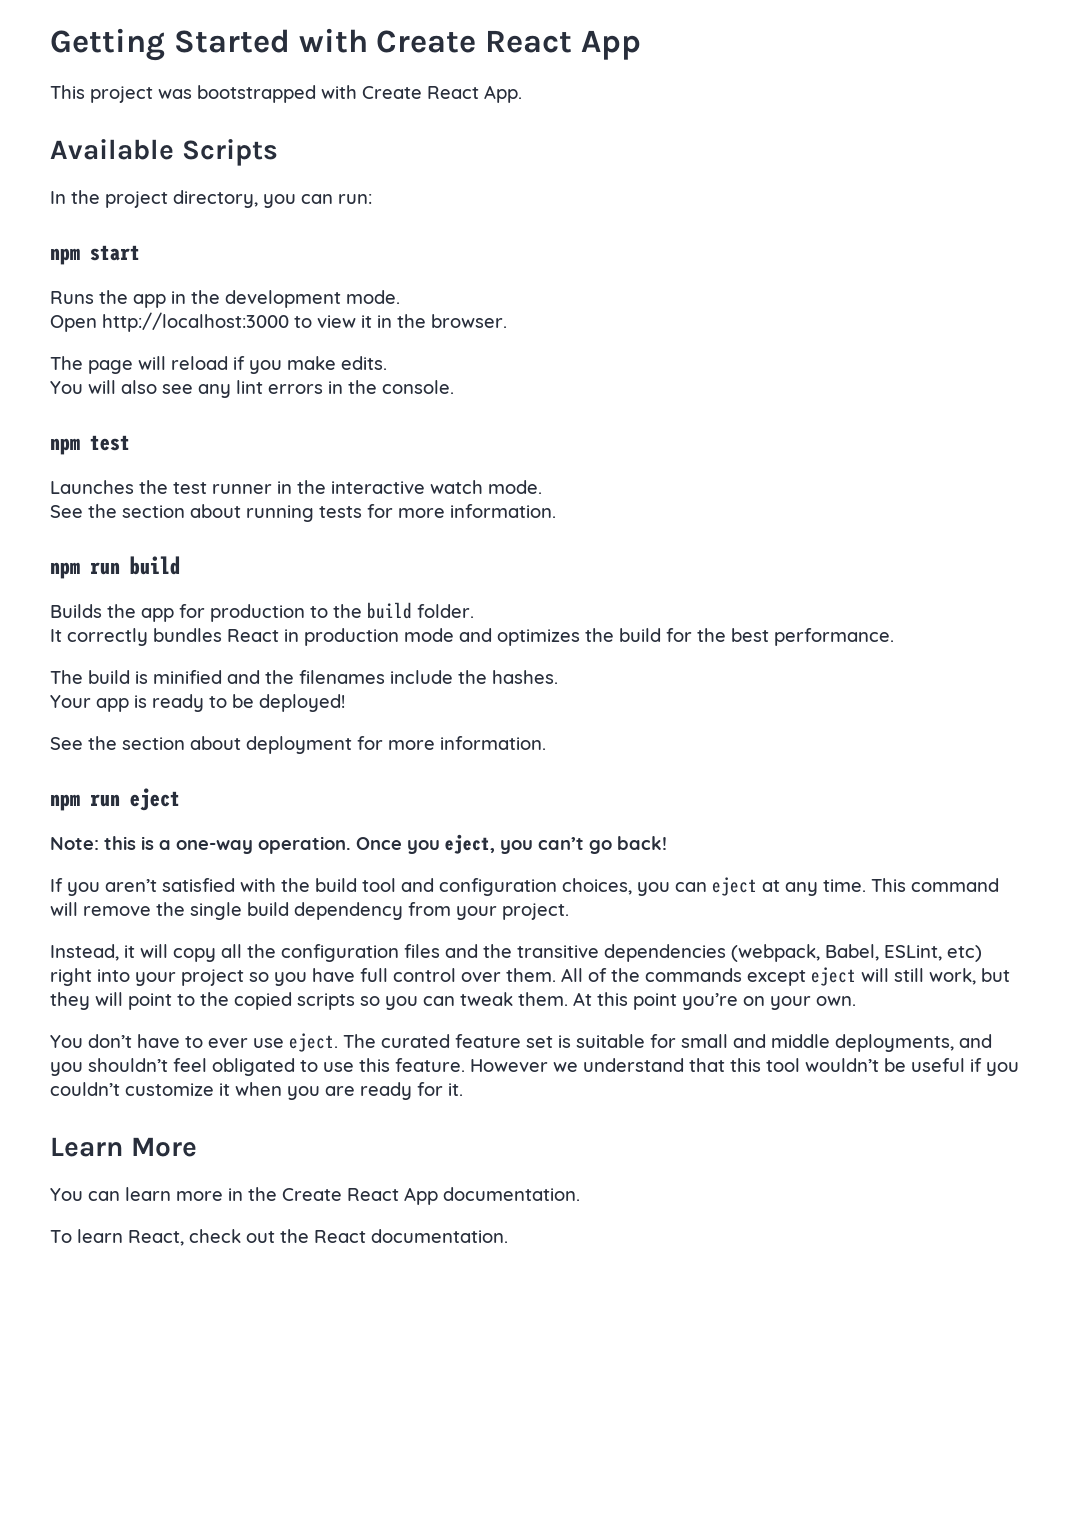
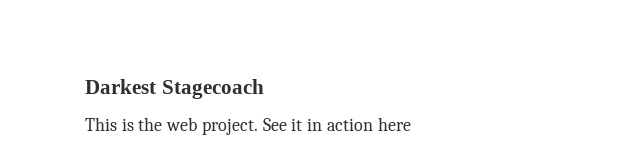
[50,28,641,61] [50,85,522,103] [50,139,278,166] [50,190,372,208] [50,245,140,265] [50,290,400,308] [50,312,507,332] [50,356,387,374] [50,380,454,398] [50,435,130,455] [50,480,542,494] [50,504,556,522] [50,556,180,579] [50,602,474,622] [50,628,894,646] [50,670,558,684] [50,694,345,712] [50,736,546,754] [50,788,180,811] [50,834,667,854] [50,877,999,896] [50,902,569,920] [50,944,982,962] [50,967,1010,986] [50,992,856,1010] [50,1033,992,1052] [50,1058,1019,1076] [50,1082,463,1100] [50,1137,197,1157] [50,1187,580,1205] [50,1229,508,1246] Getting Started with Create React App // This project was bootstrapped with Create React App. // Available Scripts // In the project directory, you can run: // npm start // Runs the app in the development mode. // Open http://localhost:3000 to view it in the browser. // The page will reload if you make edits. // You will also see any lint errors in the console. // npm test // Launches the test runner in the interactive watch mode. // See the section about running tests for more information. // npm run build // Builds the app for production to the build folder. // It correctly bundles React in production mode and optimizes the build for the best performance. // The build is minified and the filenames include the hashes. // Your app is ready to be deployed! // See the section about deployment for more information. // npm run eject // Note: this is a one-way operation. Once you eject, you can’t go back! // If you aren’t satisfied with the build tool and configuration choices, you can eject at any time. This command will remove the single build dependency from your project. // Instead, it will copy all the configuration files and the transitive dependencies (webpack, Babel, ESLint, etc) right into your project so you have full control over them. All of the commands except eject will still work, but they will point to the copied scripts so you can tweak them. At this point you’re on your own. // You don’t have to ever use eject. The curated feature set is suitable for small and middle deployments, and you shouldn’t feel obligated to use this feature. However we understand that this tool wouldn’t be useful if you couldn’t customize it when you are ready for it. // Learn More // You can learn more in the Create React App documentation. // To learn React, check out the React documentation. -> [85,79,264,99] [85,117,411,135] Darkest Stagecoach // This is the web project. See it in action here

